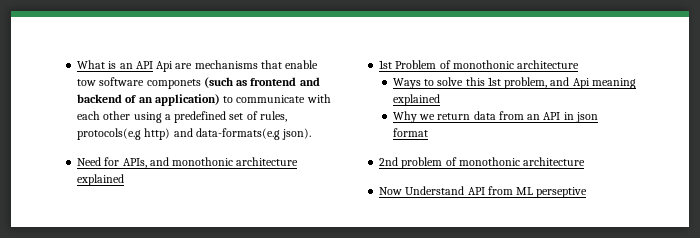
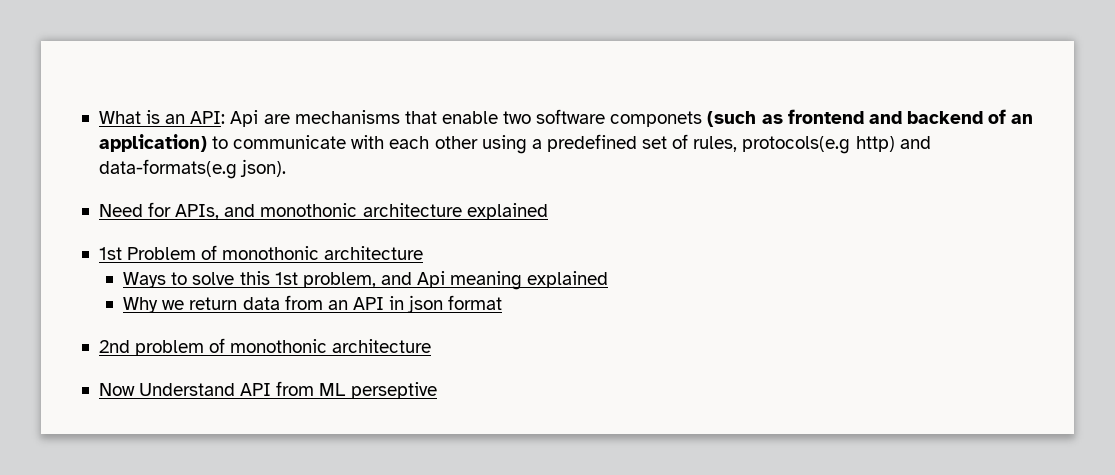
[135,61,153,69] API -> [190,111,226,124] API:
[77,79,97,86] tow -> [503,111,532,124] two

